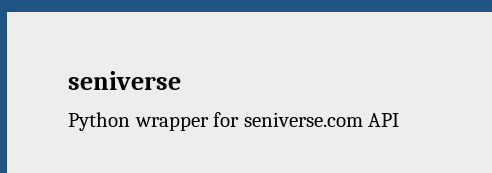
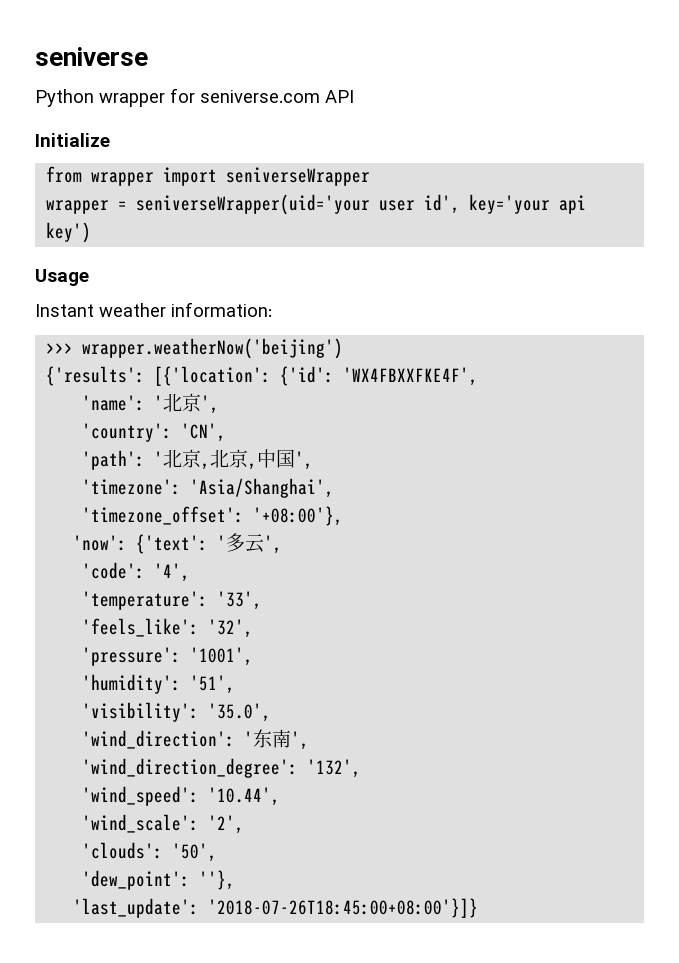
(400, 120) none -> [35,133,110,147] [46,166,371,186] [46,194,587,215] [46,222,92,243] [35,269,89,286] [35,302,272,317] [46,338,344,359] [46,366,479,386] [82,393,220,414] [82,423,227,442] [82,449,314,470] [82,478,335,498] [82,506,344,526] [73,533,283,554] [82,562,191,582] [82,591,263,610] [82,618,254,638] [82,647,254,666] [82,674,236,694] [82,702,272,722] [82,729,310,750] [82,758,362,778] [82,786,281,806] [82,814,245,834] [82,842,218,862] [82,870,236,890] [73,898,479,918] // Initialize // from wrapper import seniverseWrapper // wrapper = seniverseWrapper(uid='your user id', key='your api key') // Usage // Instant weather information: // >>> wrapper.weatherNow('beijing') // {'results': [{'location': {'id': 'WX4FBXXFKE4F', // 'name': '北京', // 'country': 'CN', // 'path': '北京,北京,中国', // 'timezone': 'Asia/Shanghai', // 'timezone_offset': '+08:00'}, // 'now': {'text': '多云', // 'code': '4', // 'temperature': '33', // 'feels_like': '32', // 'pressure': '1001', // 'humidity': '51', // 'visibility': '35.0', // 'wind_direction': '东南', // 'wind_direction_degree': '132', // 'wind_speed': '10.44', // 'wind_scale': '2', // 'clouds': '50', // 'dew_point': ''}, // 'last_update': '2018-07-26T18:45:00+08:00'}]}

